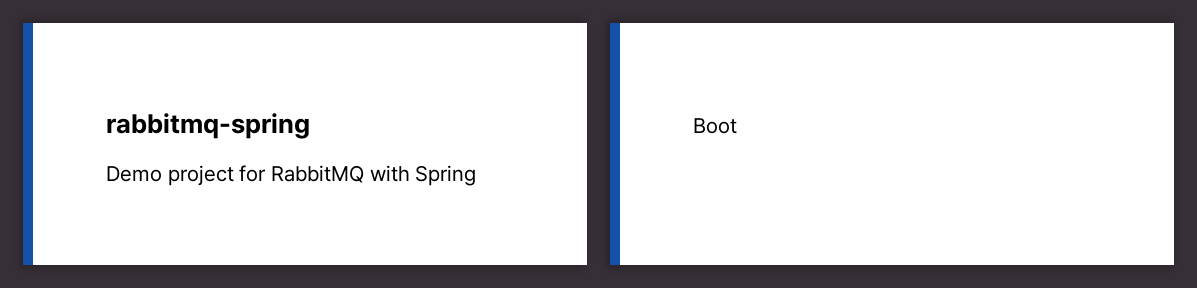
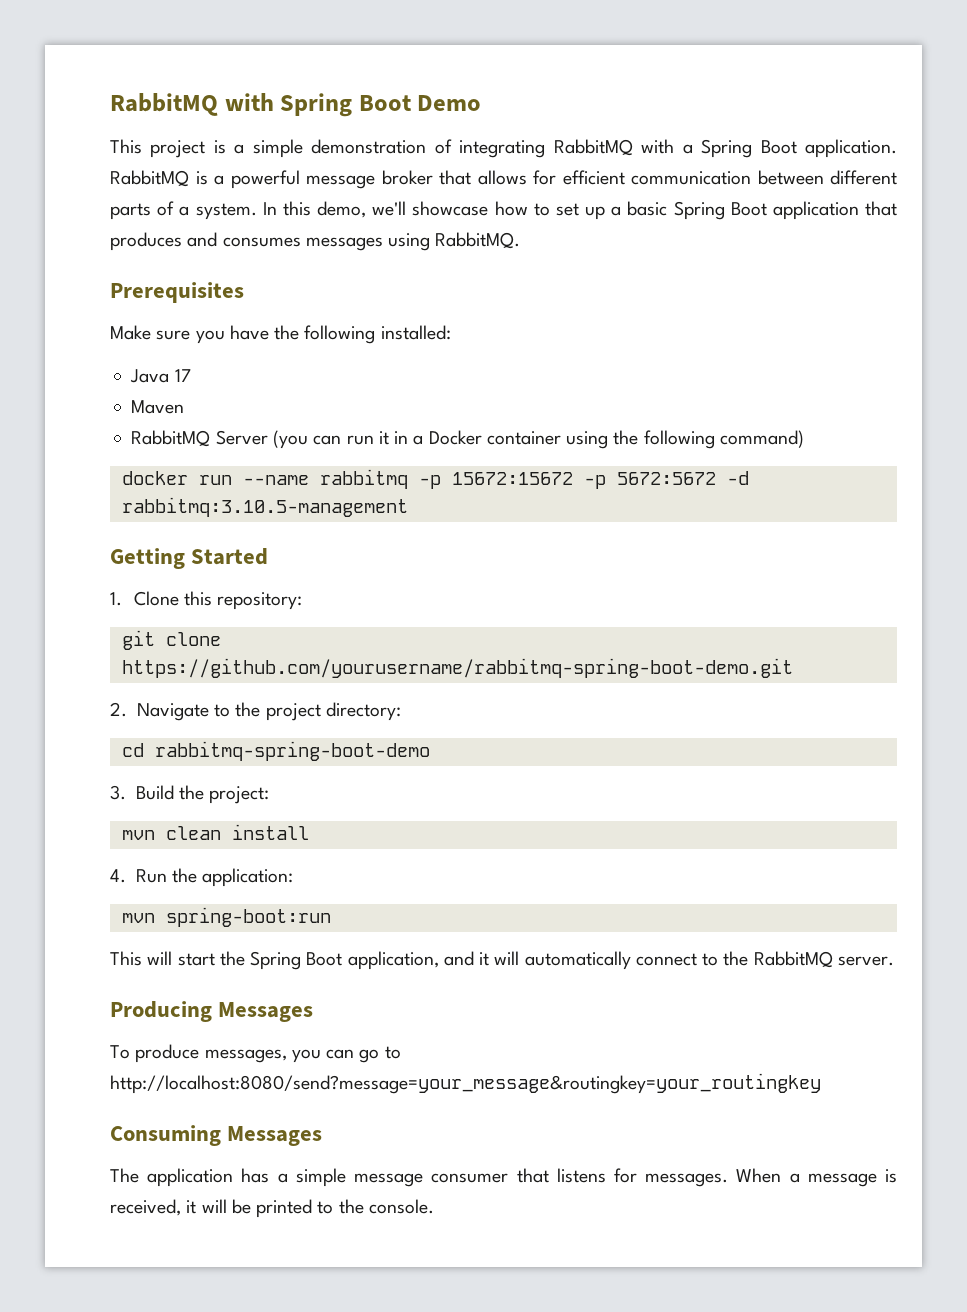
[106,113,310,139] [106,165,477,186] [693,118,737,134] rabbitmq-spring // Demo project for RabbitMQ with Spring Boot -> [110,93,482,117] [110,139,897,158] [110,170,897,189] [110,201,897,220] [110,232,521,251] [110,282,244,303] [110,325,451,344] [130,369,191,383] [131,400,185,414] [131,430,804,449] [121,469,749,489] [121,497,408,517] [110,548,269,569] [110,591,303,610] [121,630,221,650] [121,658,793,678] [110,702,401,721] [121,741,430,761] [110,785,270,804] [121,824,309,840] [110,868,294,887] [121,907,331,927] [110,951,894,970] [110,1001,314,1022] [110,1044,401,1063] [110,1073,821,1094] [110,1125,323,1146] [110,1168,897,1187] [110,1199,434,1218] RabbitMQ with Spring Boot Demo // This project is a simple demonstration of integrating RabbitMQ with a Spring Boot application. RabbitMQ is a powerful message broker that allows for efficient communication between different parts of a system. In this demo, we'll showcase how to set up a basic Spring Boot application that produces and consumes messages using RabbitMQ. // Prerequisites // Make sure you have the following installed: // Java 17 // Maven // RabbitMQ Server (you can run it in a Docker container using the following command) // docker run --name rabbitmq -p 15672:15672 -p 5672:5672 -d rabbitmq:3.10.5-management // Getting Started // 1. Clone this repository: // git clone https://github.com/yourusername/rabbitmq-spring-boot-demo.git // 2. Navigate to the project directory: // cd rabbitmq-spring-boot-demo // 3. Build the project: // mvn clean install // 4. Run the application: // mvn spring-boot:run // This will start the Spring Boot application, and it will automatically connect to the RabbitMQ server. // Producing Messages // To produce messages, you can go to http://localhost:8080/send?message=your_message&routingkey=your_routingkey // Consuming Messages // The application has a simple message consumer that listens for messages. When a message is received, it will be printed to the console.

